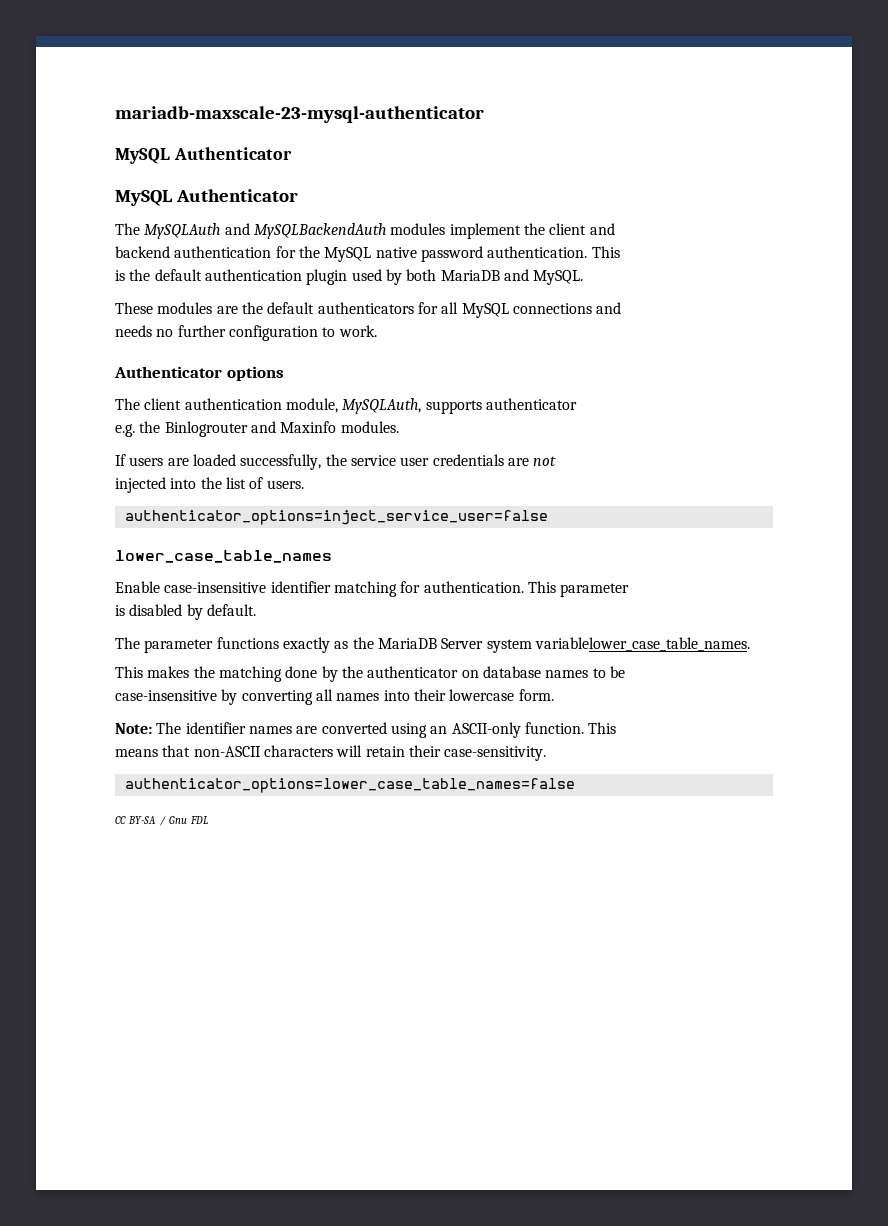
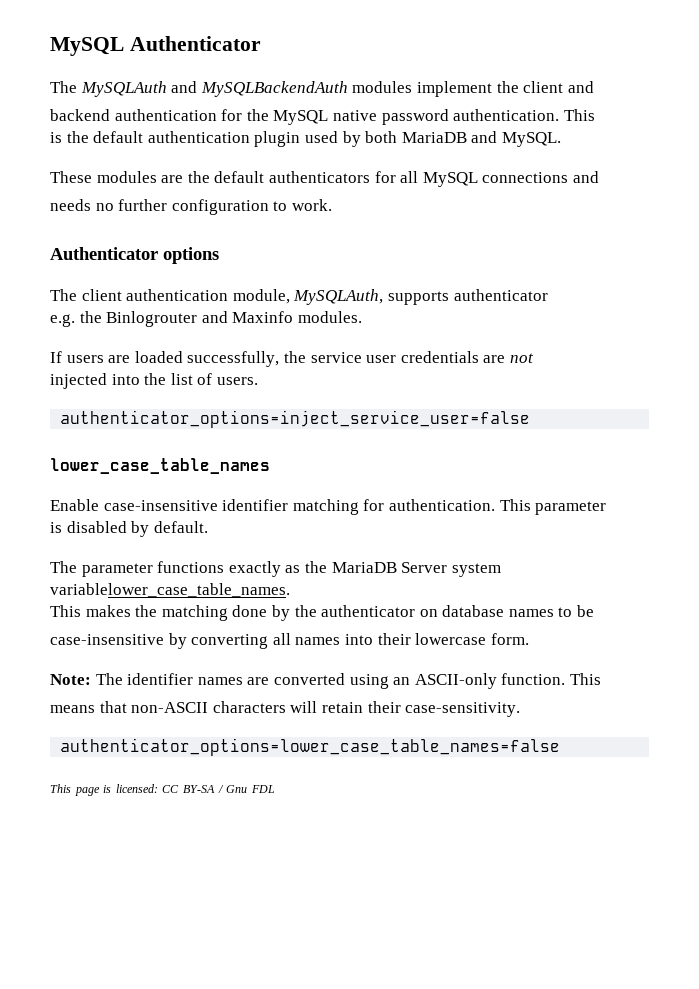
[115,106,484,123] [115,147,292,164] mariadb-maxscale-23-mysql-authenticator // MySQL Authenticator // -> (50, 46) none
(575, 785) none -> [50,784,158,796] This page is licensed:

